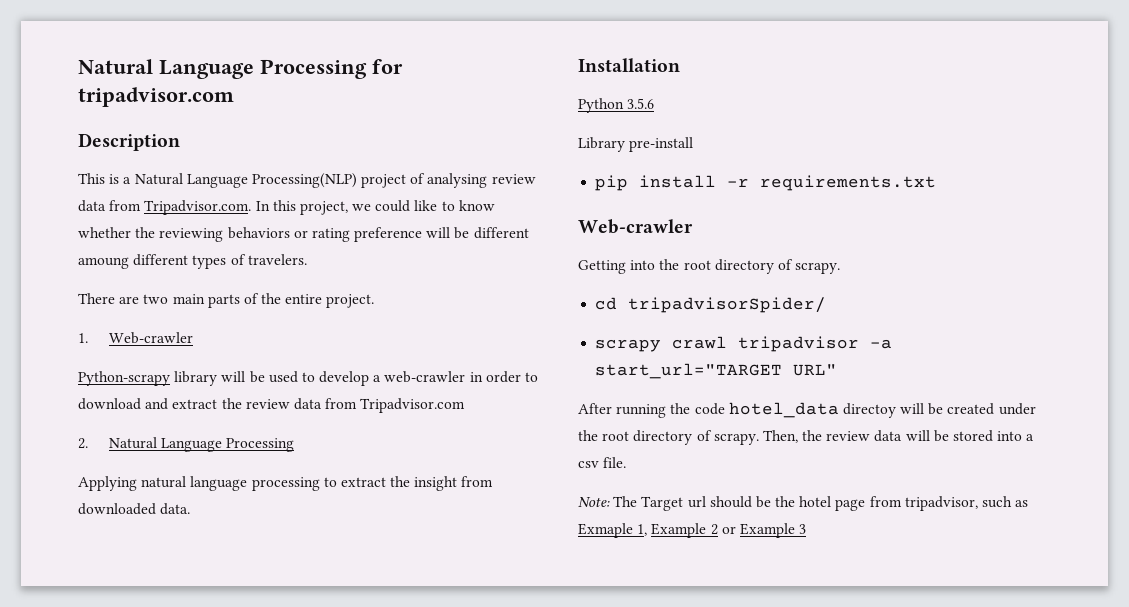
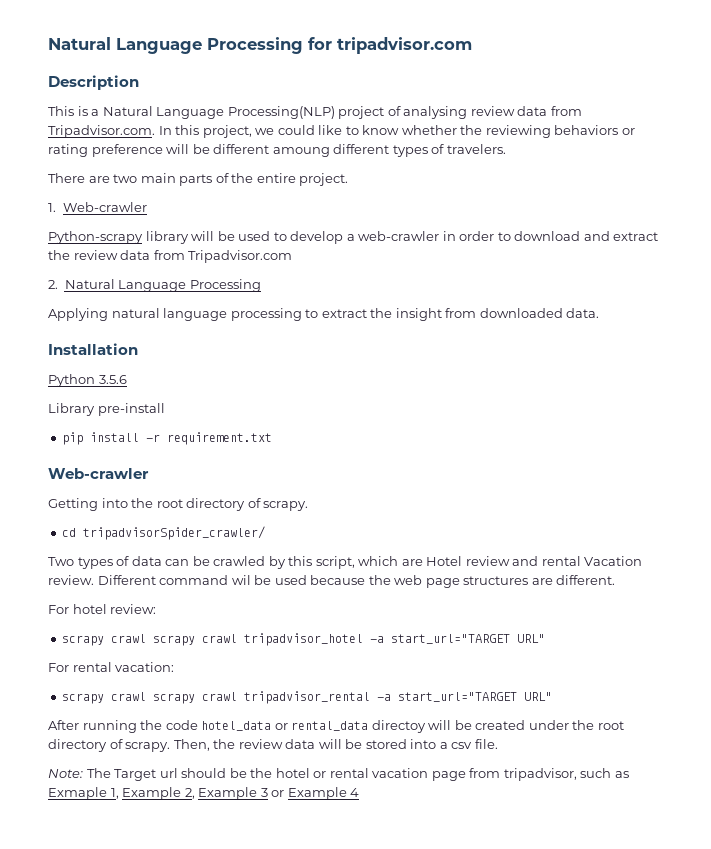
[760,175,937,191] requirements.txt -> [167,432,273,445] requirement.txt
[628,297,827,313] [595,336,860,352] tripadvisorSpider/ // scrapy crawl tripadvisor -> [83,526,266,540] [48,556,643,569] [48,575,616,588] [48,604,157,614] [62,633,546,646] [48,662,175,672] [62,691,371,704] tripadvisorSpider_crawler/ // Two types of data can be crawled by this script, which are Hotel review and rental Vacation review. Different command wil be used because the web page structures are different. // For hotel review: // scrapy crawl scrapy crawl tripadvisor_hotel -a start_url="TARGET URL" // For rental vacation: // scrapy crawl scrapy crawl tripadvisor_rental
(839, 410) none -> [274,721,369,731] or rental_data
(832, 501) none -> [313,768,429,778] or rental vacation
[710,524,718,535] 2 -> [184,787,268,800] 2, Example 3
[799,524,807,534] 3 -> [350,788,360,797] 4

